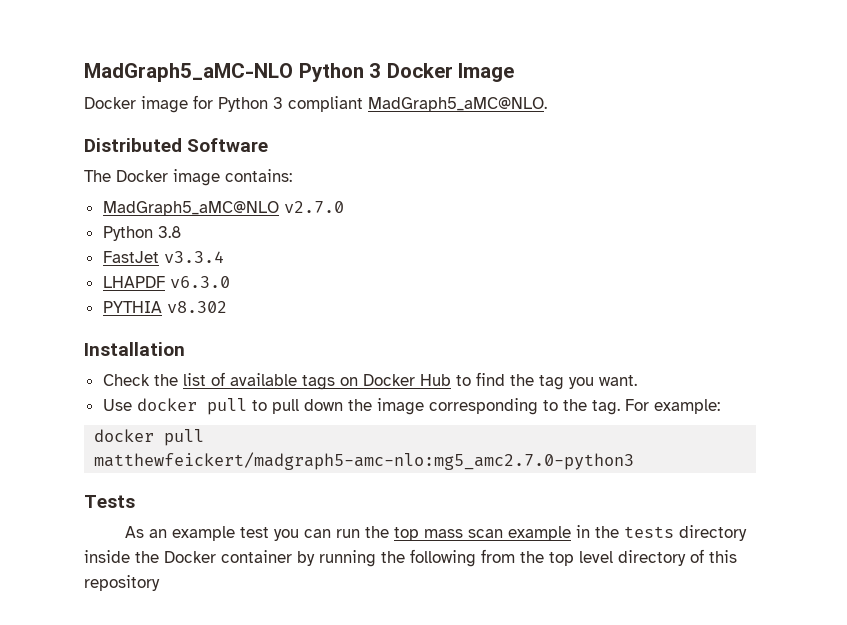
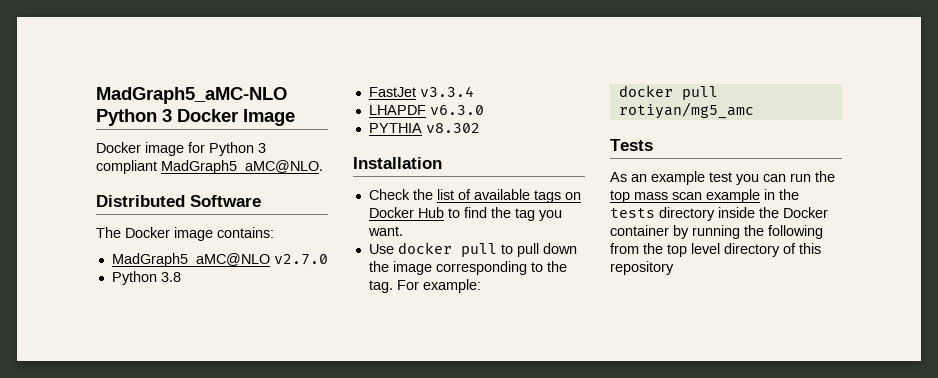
[94,452,635,470] matthewfeickert/madgraph5-amc-nlo:mg5_amc2.7.0-python3 -> [618,102,754,119] rotiyan/mg5_amc

